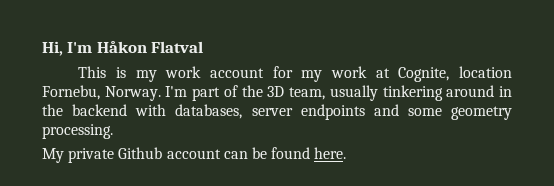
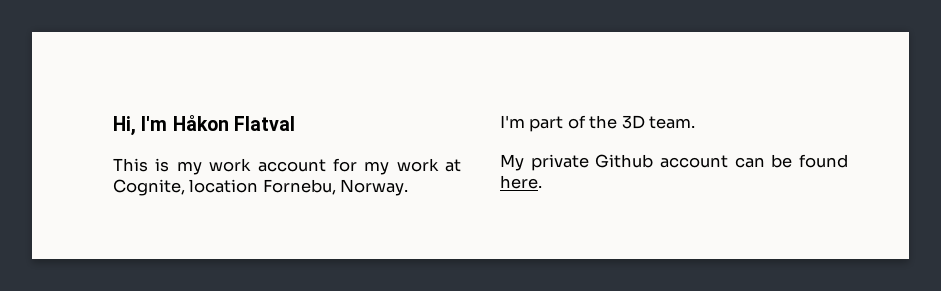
(161, 93) none -> (409, 187) //
[289,85,512,101] [42,104,512,120] [42,124,113,139] team, usually tinkering around in the backend with databases, server endpoints and some geometry processing. -> [649,116,696,129] team.

